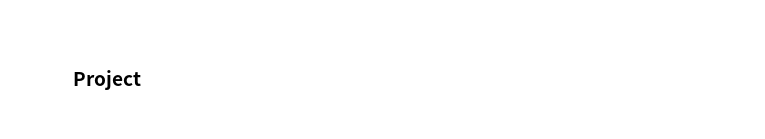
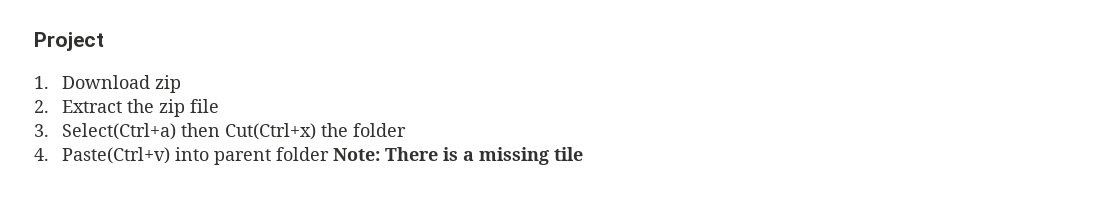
(141, 80) none -> [34,75,181,93] [34,99,219,117] [34,123,406,140] [34,147,583,165] // 1. Download zip // 2. Extract the zip file // 3. Select(Ctrl+a) then Cut(Ctrl+x) the folder // 4. Paste(Ctrl+v) into parent folder Note: There is a missing tile

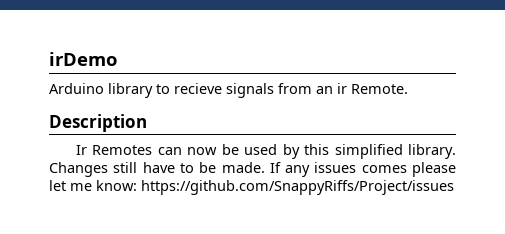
[34,32,104,51] [34,75,181,93] [34,99,219,117] [34,123,406,140] [34,147,583,165] Project // 1. Download zip // 2. Extract the zip file // 3. Select(Ctrl+a) then Cut(Ctrl+x) the folder // 4. Paste(Ctrl+v) into parent folder Note: There is a missing tile -> [49,52,117,66] [49,83,408,98] [49,114,147,132] [76,144,456,159] [49,162,457,177] [49,180,454,195] irDemo // Arduino library to recieve signals from an ir Remote. // Description // Ir Remotes can now be used by this simplified library. Changes still have to be made. If any issues comes please let me know: https://github.com/SnappyRiffs/Project/issues

